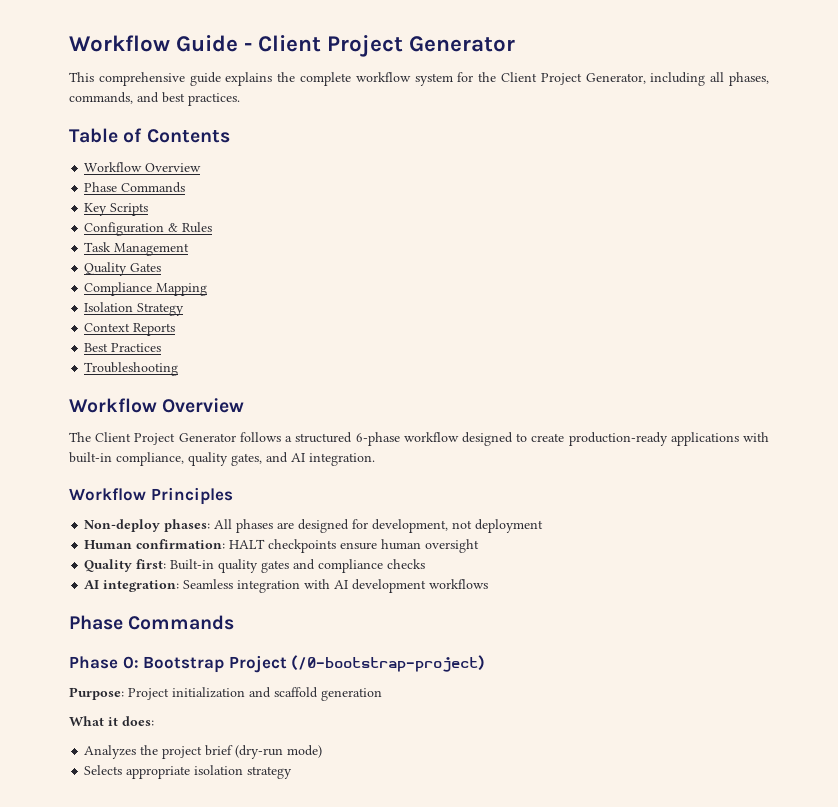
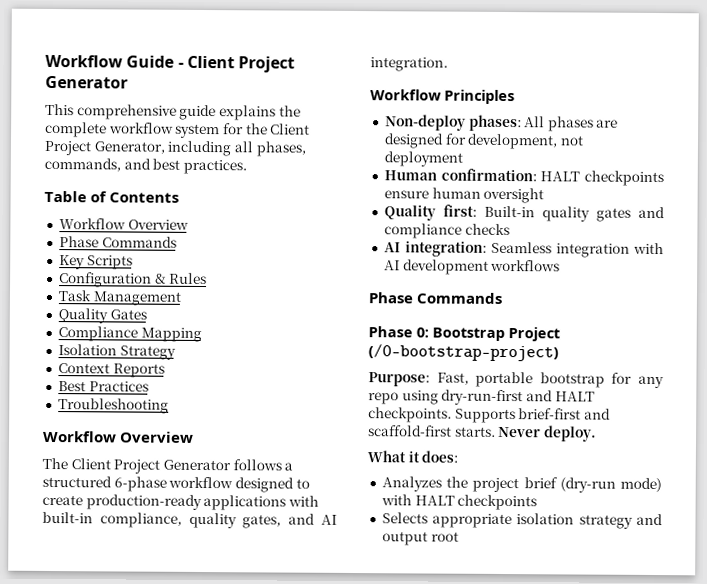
[128,687,382,701] Project initialization and scaffold generation -> [436,371,664,389] [368,389,595,406] [368,407,611,424] [368,425,597,442] Fast, portable bootstrap for any repo using dry-run-first and HALT checkpoints. Supports brief-first and scaffold-first starts. Never deploy.
(323, 751) none -> [380,494,538,511] with HALT checkpoints
(293, 772) none -> [636,513,663,526] [381,531,459,546] and output root

